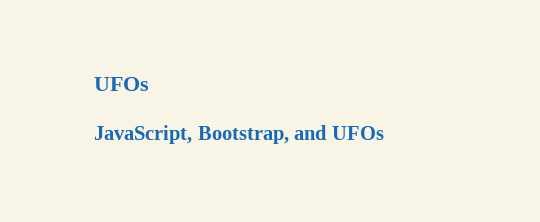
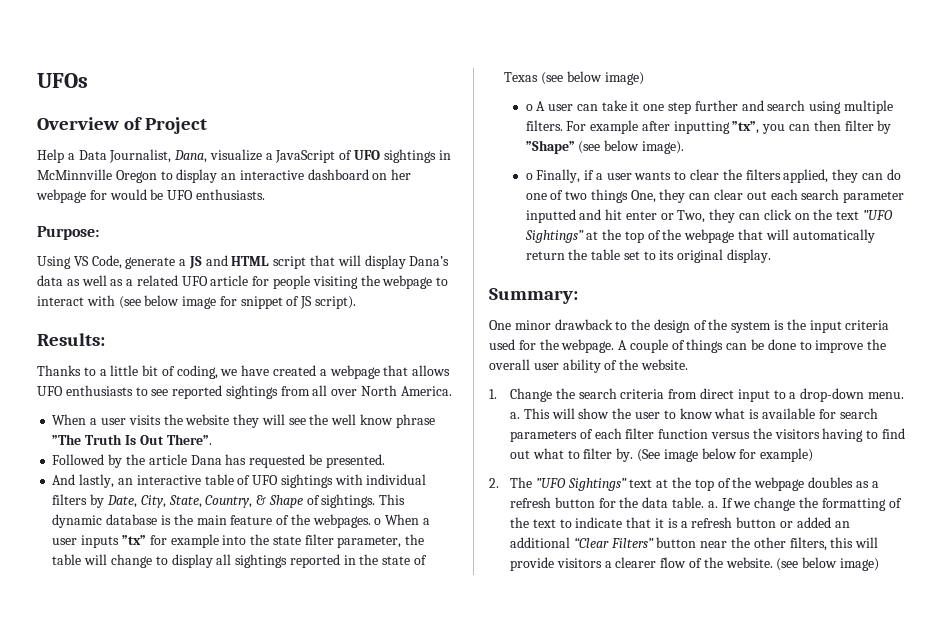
[94,125,384,144] JavaScript, Bootstrap, and UFOs -> [37,117,208,134] [37,149,451,163] [37,169,412,183] [36,189,265,203] [37,226,99,240] [37,255,450,269] [37,275,449,289] [37,295,357,309] [37,333,105,346] [37,365,451,379] [37,385,452,399] [52,414,435,428] [52,434,212,445] [52,454,385,468] [52,474,427,488] [52,494,406,508] [52,514,430,528] [52,534,425,548] [52,554,427,568] [504,71,644,85] [525,100,893,114] [525,120,892,134] [525,140,684,154] [525,169,901,183] [525,189,905,203] [525,209,893,223] [524,229,875,243] [525,249,772,263] [489,288,578,304] [489,319,890,333] [489,339,887,353] [489,359,688,373] [489,388,904,402] [510,408,878,419] [510,428,905,442] [510,448,814,462] [489,477,879,491] [510,497,902,511] [510,517,850,528] [510,537,879,551] [510,557,879,571] Overview of Project // Help a Data Journalist, Dana, visualize a JavaScript of UFO sightings in McMinnville Oregon to display an interactive dashboard on her webpage for would be UFO enthusiasts. // Purpose: // Using VS Code, generate a JS and HTML script that will display Dana’s data as well as a related UFO article for people visiting the webpage to interact with (see below image for snippet of JS script). // Results: // Thanks to a little bit of coding, we have created a webpage that allows UFO enthusiasts to see reported sightings from all over North America. // When a user visits the website they will see the well know phrase ”The Truth Is Out There”. // Followed by the article Dana has requested be presented. // And lastly, an interactive table of UFO sightings with individual filters by Date, City, State, Country, & Shape of sightings. This dynamic database is the main feature of the webpages. o When a user inputs ”tx” for example into the state filter parameter, the table will change to display all sightings reported in the state of Texas (see below image) // o A user can take it one step further and search using multiple filters. For example after inputting ”tx”, you can then filter by ”Shape” (see below image). // o Finally, if a user wants to clear the filters applied, they can do one of two things One, they can clear out each search parameter inputted and hit enter or Two, they can click on the text ”UFO Sightings” at the top of the webpage that will automatically return the table set to its original display. // Summary: // One minor drawback to the design of the system is the input criteria used for the webpage. A couple of things can be done to improve the overall user ability of the website. // 1. Change the search criteria from direct input to a drop-down menu. a. This will show the user to know what is available for search parameters of each filter function versus the visitors having to find out what to filter by. (See image below for example) // 2. The ”UFO Sightings” text at the top of the webpage doubles as a refresh button for the data table. a. If we change the formatting of the text to indicate that it is a refresh button or added an additional “Clear Filters” button near the other filters, this will provide visitors a clearer flow of the website. (see below image)

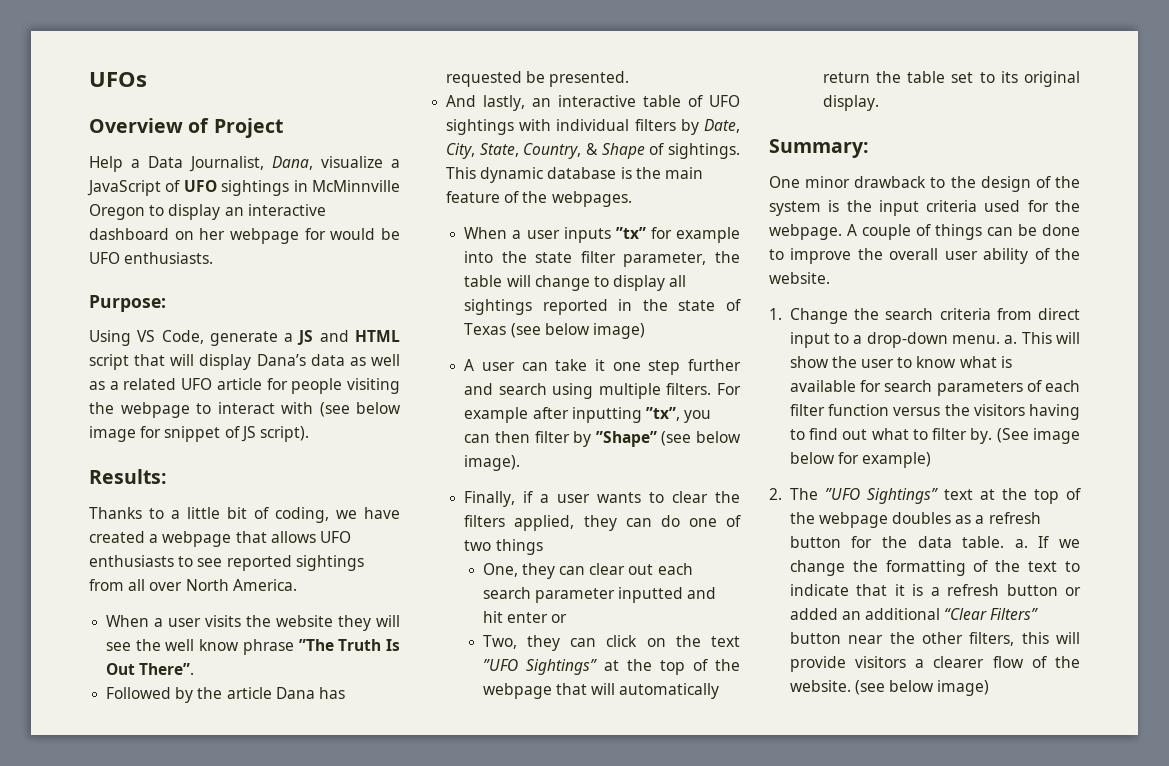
[374,518,382,525] o -> (632, 199) //
[525,104,533,111] o -> (645, 331) none
[525,173,533,180] o -> (521, 463) none
(628, 196) none -> (543, 547) //
(674, 216) none -> (567, 618) //

